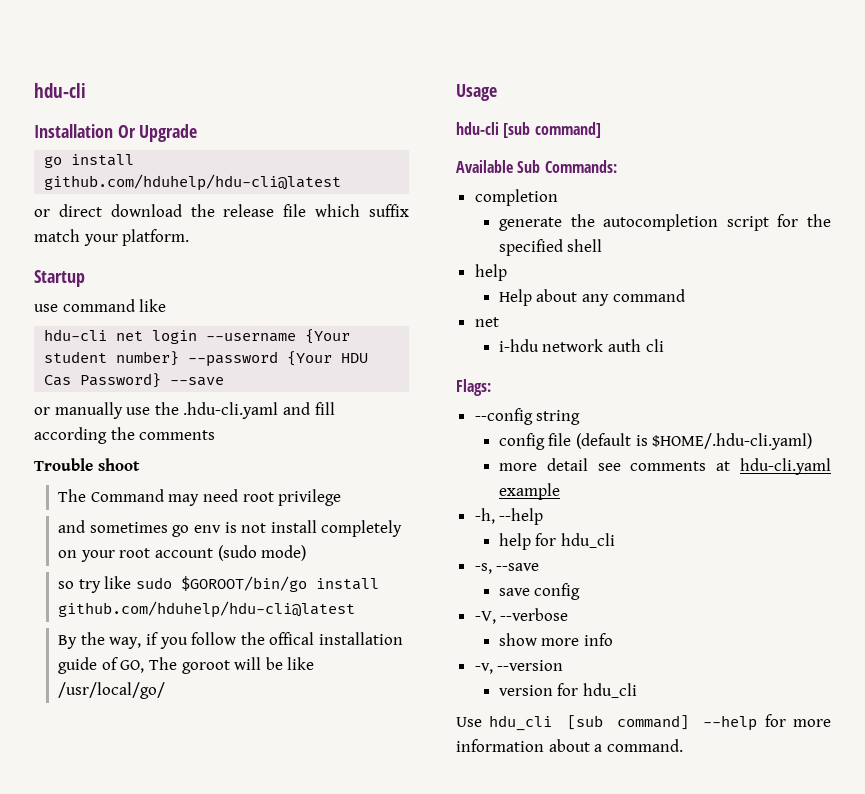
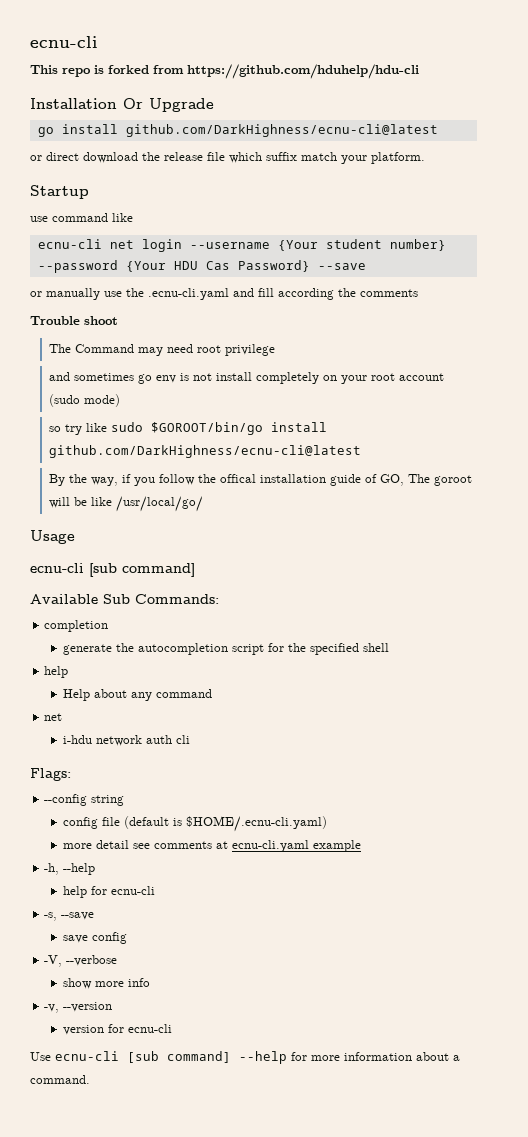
[34,83,86,98] hdu-cli -> [30,36,98,48] [30,64,419,79] ecnu-cli // This repo is forked from https://github.com/hduhelp/hdu-cli
[44,174,342,191] github.com/hduhelp/hdu-cli@latest -> [125,124,438,137] github.com/DarkHighness/ecnu-cli@latest
[44,329,108,341] hdu-cli -> [37,239,102,249] ecnu-cli
[183,402,279,419] .hdu-cli.yaml -> [148,288,229,300] .ecnu-cli.yaml
[58,601,356,618] github.com/hduhelp/hdu-cli@latest -> [48,445,361,458] github.com/DarkHighness/ecnu-cli@latest
[456,122,499,135] hdu-cli -> [30,563,84,573] ecnu-cli
[652,433,813,450] $HOME/.hdu-cli.yaml) -> [186,816,328,832] $HOME/.ecnu-cli.yaml)
[740,458,831,475] hdu-cli.yaml -> [232,840,310,852] ecnu-cli.yaml
[561,533,616,548] hdu_cli -> [111,886,156,895] ecnu-cli
[583,683,638,698] hdu_cli -> [128,1024,173,1033] ecnu-cli
[489,715,553,731] hdu_cli -> [55,1051,119,1061] ecnu-cli

